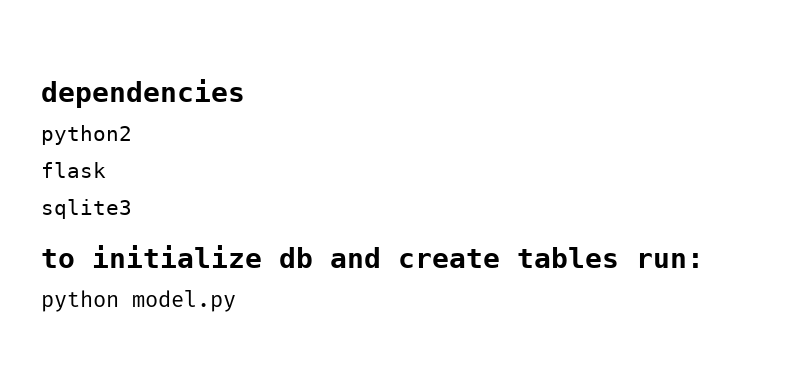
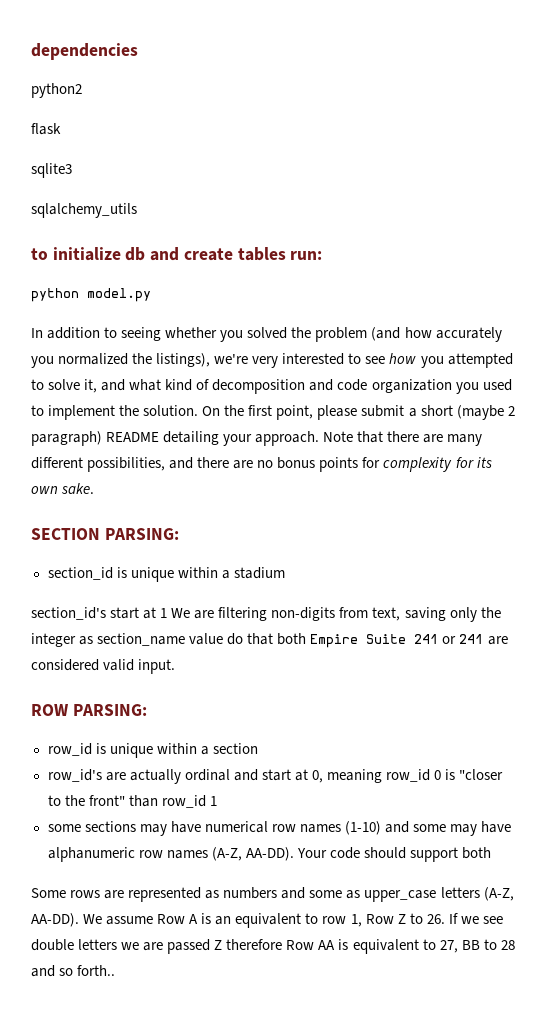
(132, 209) none -> [31,203,137,218] // sqlalchemy_utils
(236, 301) none -> [31,327,502,342] [31,353,513,368] [31,379,512,394] [31,405,515,420] [31,431,483,446] [31,457,492,472] [31,483,95,494] [31,528,179,540] [47,567,285,582] [31,607,501,622] [31,633,508,648] [31,659,176,674] [31,704,147,716] [47,743,258,758] [47,769,504,784] [47,795,217,808] [47,821,512,836] [47,847,491,862] [31,887,514,902] [31,913,503,928] [31,939,515,954] [31,965,116,977] // In addition to seeing whether you solved the problem (and how accurately you normalized the listings), we're very interested to see how you attempted to solve it, and what kind of decomposition and code organization you used to implement the solution. On the first point, please submit a short (maybe 2 paragraph) README detailing your approach. Note that there are many different possibilities, and there are no bonus points for complexity for its own sake. // SECTION PARSING: // section_id is unique within a stadium // section_id's start at 1 We are filtering non-digits from text, saving only the integer as section_name value do that both Empire Suite 241 or 241 are considered valid input. // ROW PARSING: // row_id is unique within a section // row_id's are actually ordinal and start at 0, meaning row_id 0 is "closer to the front" than row_id 1 // some sections may have numerical row names (1-10) and some may have alphanumeric row names (A-Z, AA-DD). Your code should support both // Some rows are represented as numbers and some as upper_case letters (A-Z, AA-DD). We assume Row A is an equivalent to row 1, Row Z to 26. If we see double letters we are passed Z therefore Row AA is equivalent to 27, BB to 28 and so forth..

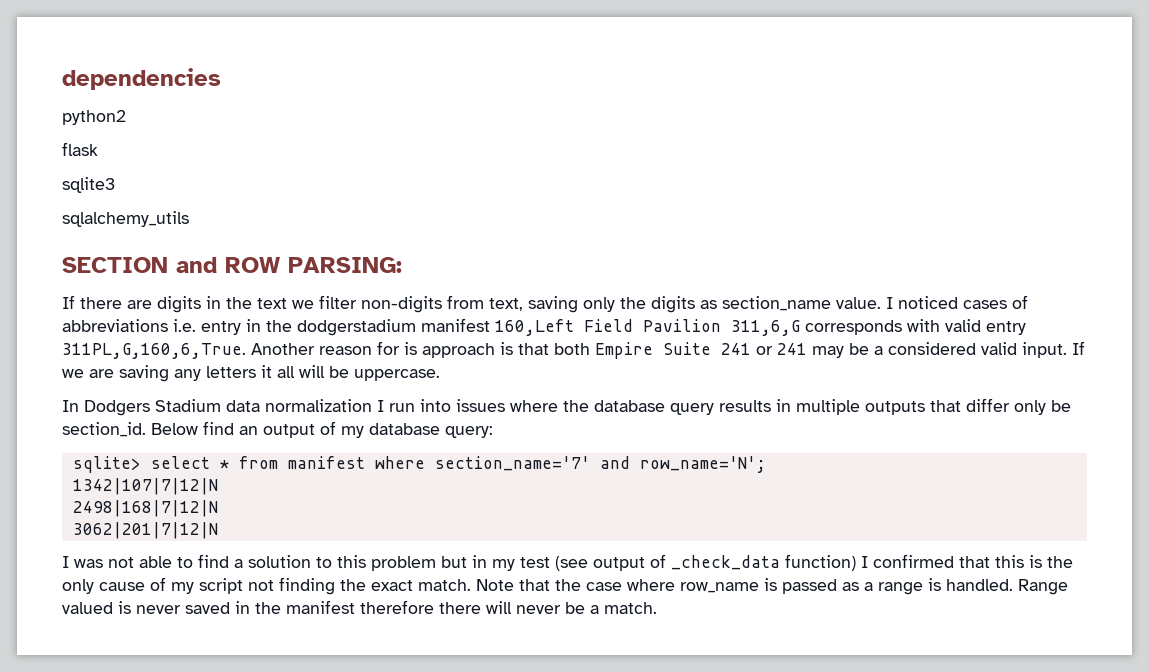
[31,247,323,261] [31,288,151,302] [31,327,502,342] [31,353,513,368] [31,379,512,394] [31,405,515,420] [31,431,483,446] [31,457,492,472] [31,483,95,494] [31,528,179,540] [47,567,285,582] [31,607,268,621] to initialize db and create tables run: // python model.py // In addition to seeing whether you solved the problem (and how accurately you normalized the listings), we're very interested to see how you attempted to solve it, and what kind of decomposition and code organization you used to implement the solution. On the first point, please submit a short (maybe 2 paragraph) README detailing your approach. Note that there are many different possibilities, and there are no bonus points for complexity for its own sake. // SECTION PARSING: // section_id is unique within a stadium // section_id's start at 1 We are filtering -> [62,257,402,273] [62,295,357,313] SECTION and ROW PARSING: // If there are digits in the text we filter
[31,633,76,647] integer -> [651,296,695,313] digits
[189,633,244,645] value do -> [836,295,1028,309] [62,318,1026,336] [62,341,513,359] value. I noticed cases of abbreviations i.e. entry in the dodgerstadium manifest 160,Left Field Pavilion 311,6,G corresponds with valid entry 311PL,G,160,6,True. Another reason for is approach is
[487,636,508,645] are -> [812,343,883,358] may be a
[31,704,147,716] [47,743,258,758] [47,769,504,784] [47,795,217,808] [47,821,512,836] [47,847,491,862] [31,887,514,902] [31,913,503,928] [31,939,515,954] [31,965,116,977] // ROW PARSING: // row_id is unique within a section // row_id's are actually ordinal and start at 0, meaning row_id 0 is "closer to the front" than row_id 1 // some sections may have numerical row names (1-10) and some may have alphanumeric row names (A-Z, AA-DD). Your code should support both // Some rows are represented as numbers and some as upper_case letters (A-Z, AA-DD). We assume Row A is an equivalent to row 1, Row Z to 26. If we see double letters we are passed Z therefore Row AA is equivalent to 27, BB to 28 and so forth.. -> [1072,341,1085,355] [62,365,440,382] [62,398,1071,416] [62,421,493,438] [72,456,766,473] [72,478,218,495] [72,500,218,517] [72,522,218,539] [62,554,1073,571] [62,577,1068,595] [62,600,657,614] If we are saving any letters it all will be uppercase. // In Dodgers Stadium data normalization I run into issues where the database query results in multiple outputs that differ only be section_id. Below find an output of my database query: // sqlite> select * from manifest where section_name='7' and row_name='N'; // 1342|107|7|12|N // 2498|168|7|12|N // 3062|201|7|12|N // I was not able to find a solution to this problem but in my test (see output of _check_data function) I confirmed that this is the only cause of my script not finding the exact match. Note that the case where row_name is passed as a range is handled. Range valued is never saved in the manifest therefore there will never be a match.

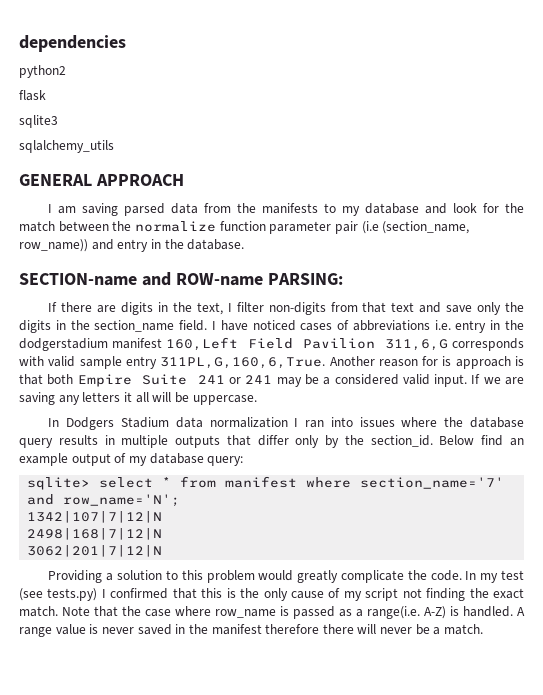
[62,257,280,273] SECTION and ROW -> [19,174,184,186] [48,203,524,216] [19,221,470,234] [19,239,245,252] [19,272,263,286] GENERAL APPROACH // I am saving parsed data from the manifests to my database and look for the match between the normalize function parameter pair (i.e (section_name, row_name)) and entry in the database. // SECTION-name and ROW-name
[257,298,314,309] text we -> [196,302,232,315] text, I
[489,296,893,313] text, saving only the digits as section_name value. I -> [362,302,524,315] [19,320,248,333] that text and save only the digits in the section_name field. I have
(981, 325) none -> [79,356,122,369] sample
[389,403,415,412] run -> [305,420,325,428] ran
[1051,400,1071,412] be -> [325,435,364,448] by the
(258, 430) none -> [19,453,68,466] example
[62,554,229,568] I was not able to find -> [48,570,103,583] Providing
[441,554,856,571] but in my test (see output of _check_data function) -> [258,570,524,583] [19,588,98,601] would greatly complicate the code. In my test (see tests.py)
[878,578,1068,595] [62,602,113,614] range is handled. Range valued -> [367,606,525,619] [19,624,86,637] range(i.e. A-Z) is handled. A range value

